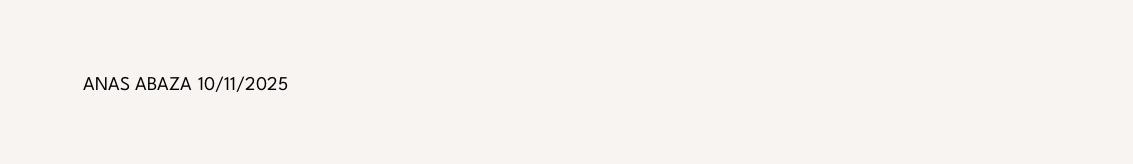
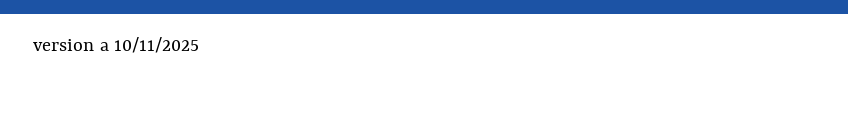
[83,76,193,91] ANAS ABAZA -> [33,39,109,51] version a

